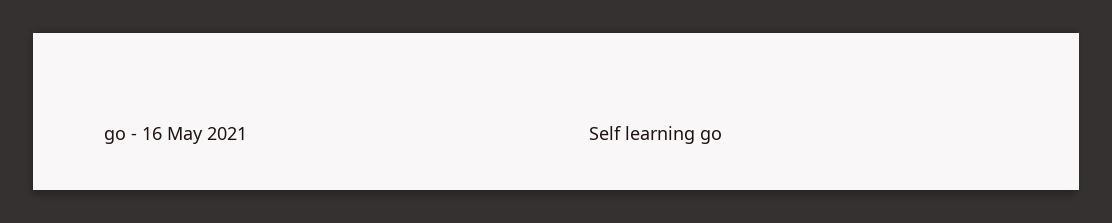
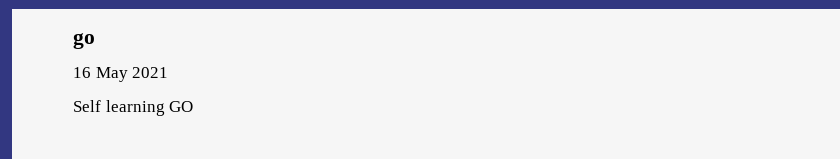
[104,130,137,144] go - -> [73,33,95,49] go //
[700,130,722,144] go -> [169,101,194,112] GO

